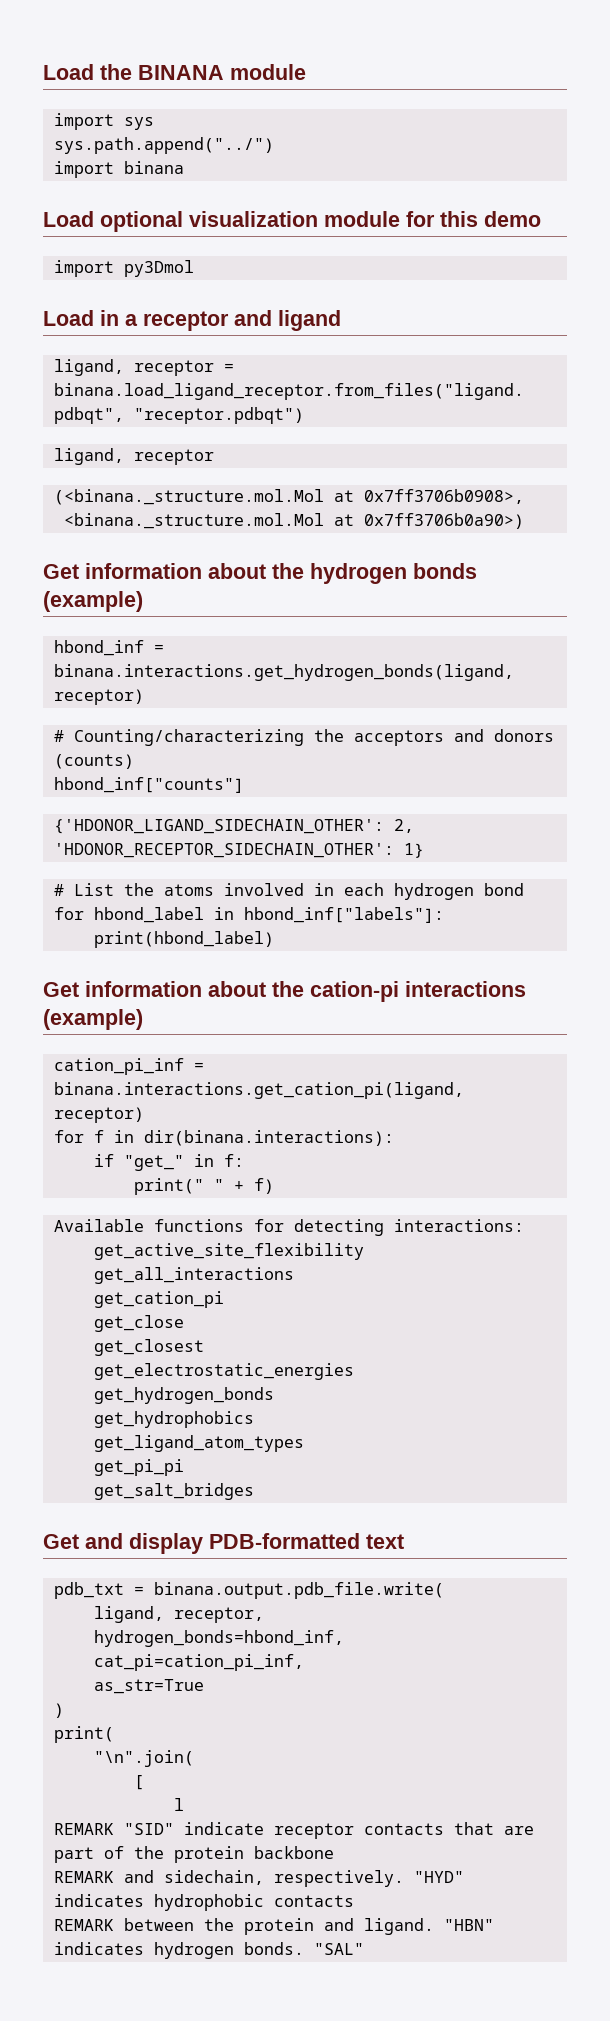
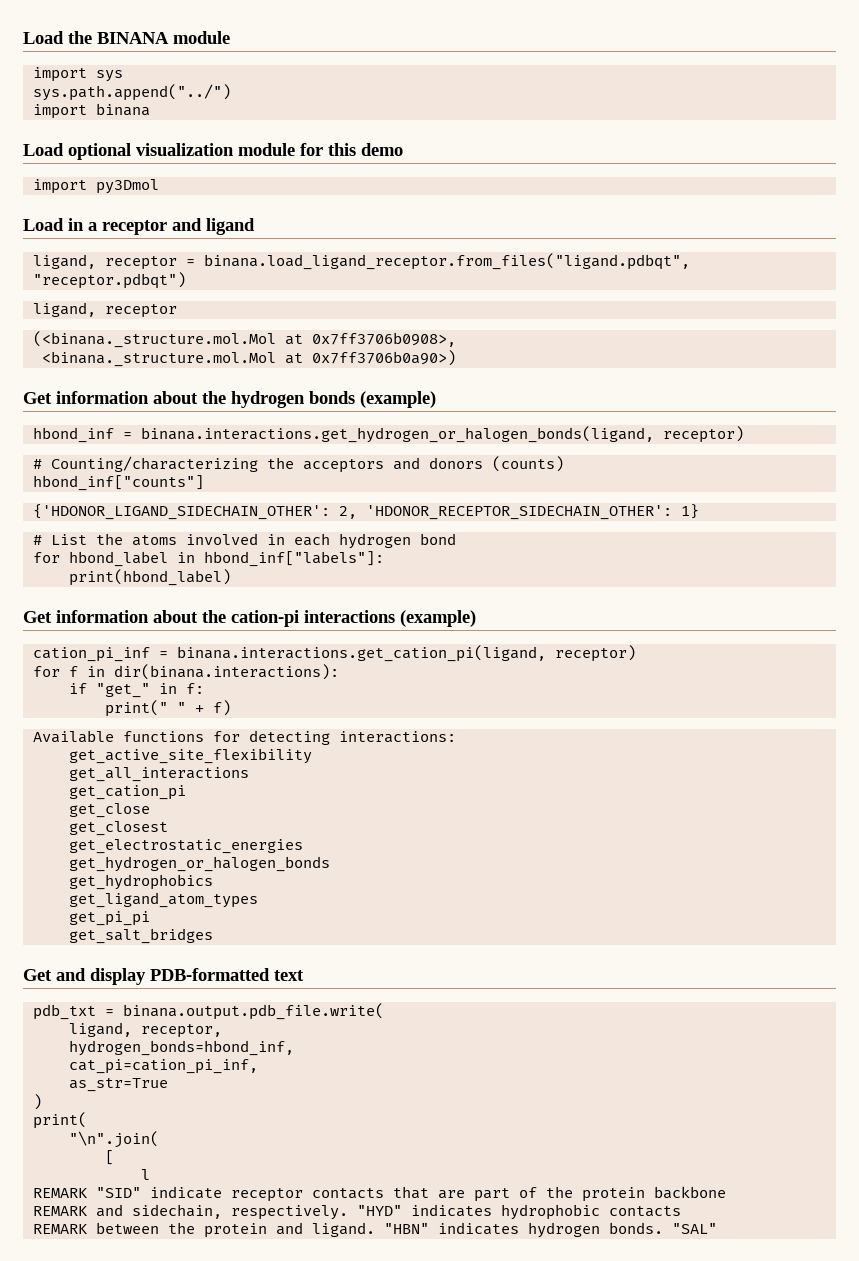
[53,664,514,681] binana.interactions.get_hydrogen_bonds(ligand, -> [140,426,654,443] binana.interactions.get_hydrogen_or_halogen_bonds(ligand,
[93,1387,274,1404] get_hydrogen_bonds -> [68,856,330,872] get_hydrogen_or_halogen_bonds

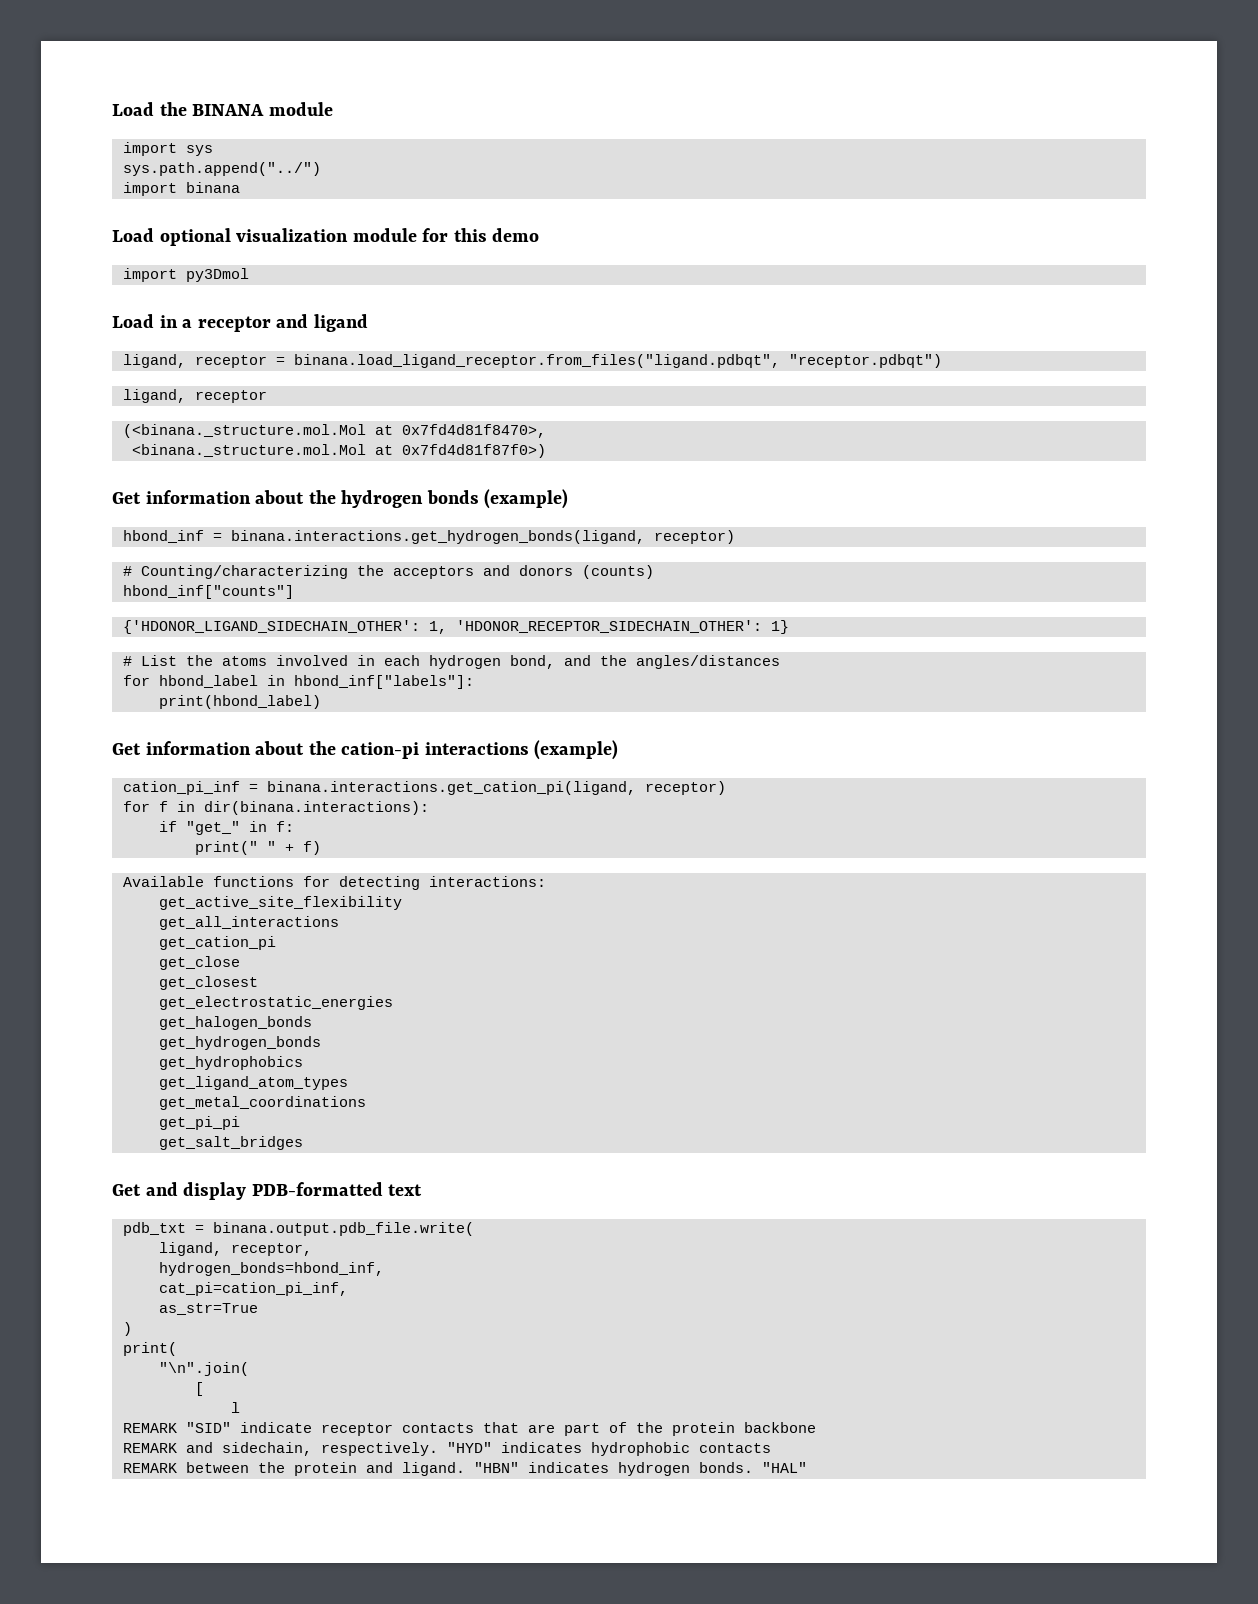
[311,332,456,347] 0x7ff3706b0908>, -> [401,424,546,438] 0x7fd4d81f8470>,
[311,350,456,366] 0x7ff3706b0a90>) -> [401,444,546,458] 0x7fd4d81f87f0>)
[140,426,654,443] binana.interactions.get_hydrogen_or_halogen_bonds(ligand, -> [230,530,645,544] binana.interactions.get_hydrogen_bonds(ligand,
[338,506,357,519] 2, -> [428,621,447,634] 1,
[419,533,456,545] bond -> [509,655,780,669] bond, and the angles/distances
[68,856,330,872] get_hydrogen_or_halogen_bonds -> [158,1016,312,1030] [158,1036,321,1050] get_halogen_bonds // get_hydrogen_bonds
(258, 900) none -> [158,1096,366,1110] // get_metal_coordinations
[671,1223,717,1234] "SAL" -> [761,1462,807,1473] "HAL"

